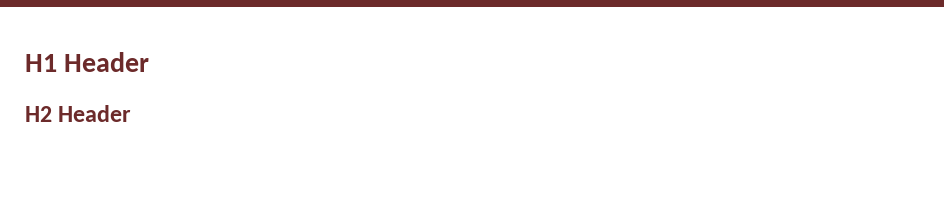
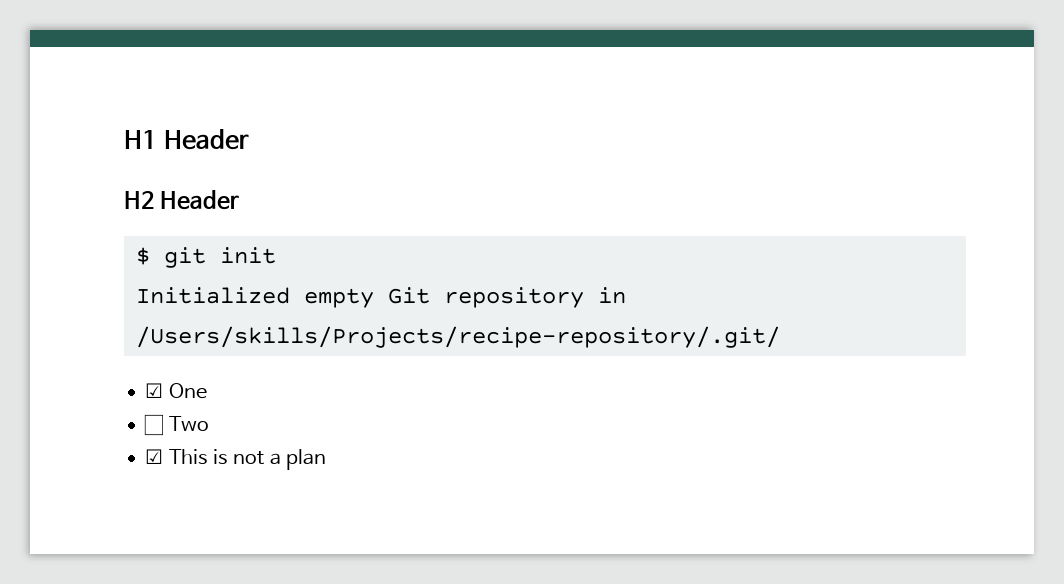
(132, 113) none -> [135,247,276,268] [135,287,626,308] [135,326,780,348] [145,383,207,399] [144,414,209,436] [145,449,326,470] // $ git init // Initialized empty Git repository in /Users/skills/Projects/recipe-repository/.git/ // ☑ One // ☐ Two // ☑ This is not a plan

